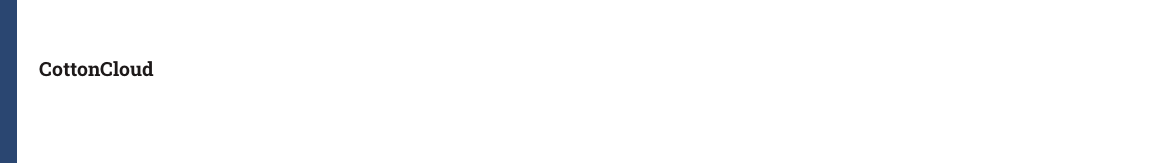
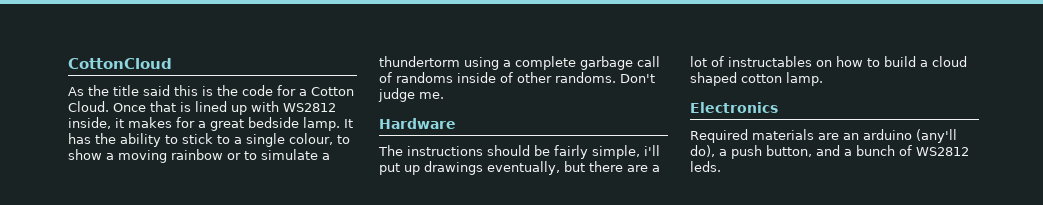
(154, 69) none -> [68,85,354,96] [68,101,336,115] [68,117,353,131] [68,133,350,147] [68,149,330,163] [379,56,660,70] [379,72,655,83] [378,88,444,102] [379,118,456,129] [378,145,660,159] [379,161,660,175] [690,56,967,67] [690,72,823,86] [690,102,778,113] [690,129,957,143] [690,145,969,159] [690,161,721,172] // As the title said this is the code for a Cotton Cloud. Once that is lined up with WS2812 inside, it makes for a great bedside lamp. It has the ability to stick to a single colour, to show a moving rainbow or to simulate a thundertorm using a complete garbage call of randoms inside of other randoms. Don't judge me. // Hardware // The instructions should be fairly simple, i'll put up drawings eventually, but there are a lot of instructables on how to build a cloud shaped cotton lamp. // Electronics // Required materials are an arduino (any'll do), a push button, and a bunch of WS2812 leds.

